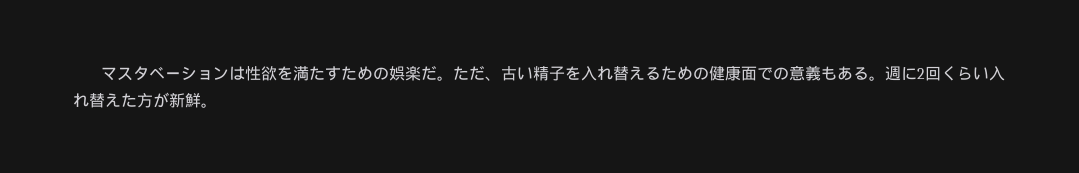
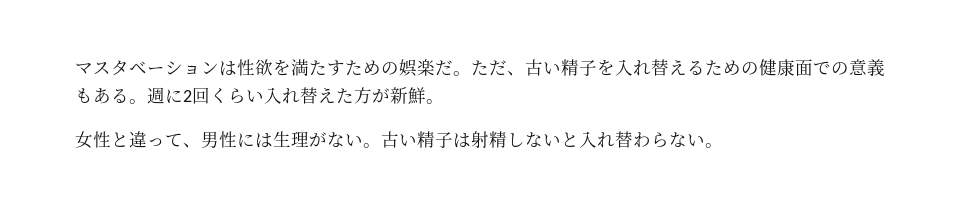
(217, 105) none -> [75,131,723,149] // 女性と違って、男性には生理がない。古い精子は射精しないと入れ替わらない。

